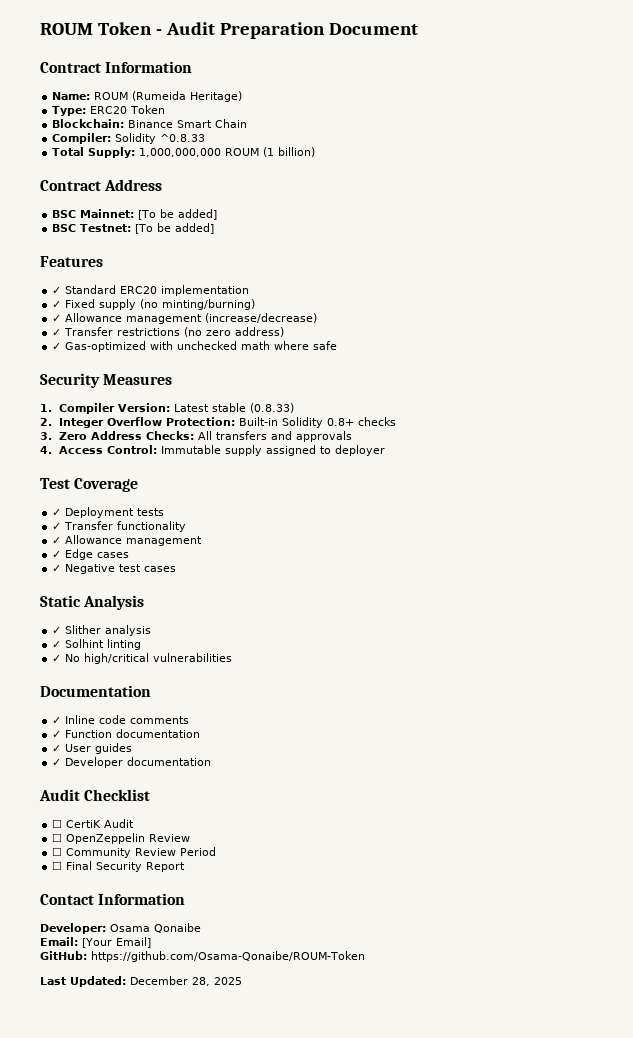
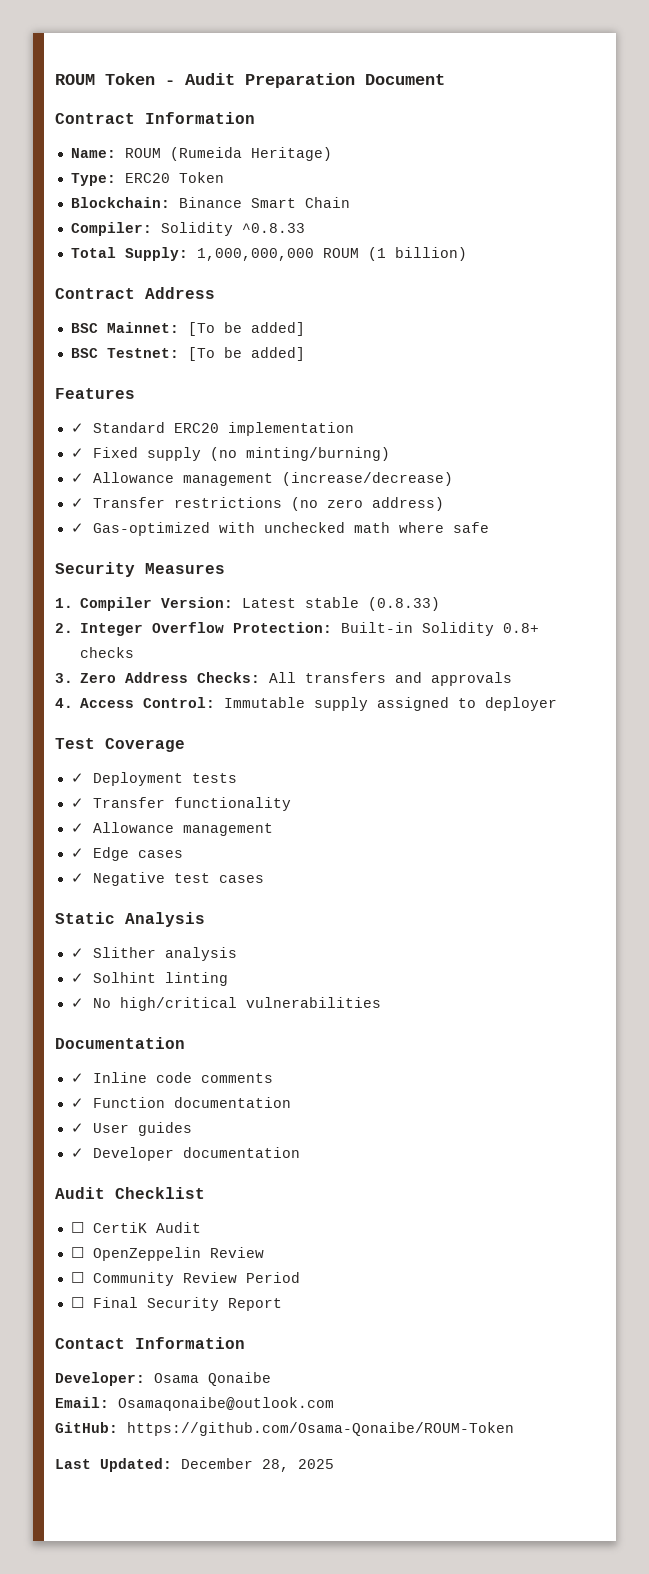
[82,937,151,948] [Your Email] -> [118,1397,334,1411] Osamaqonaibe@outlook.com

